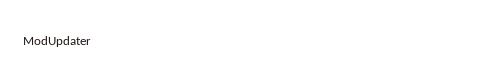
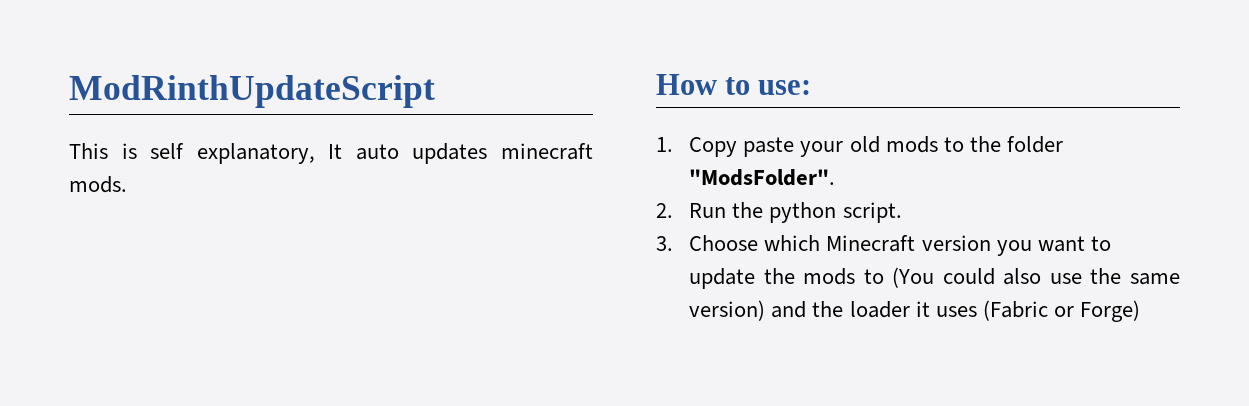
[23,36,91,47] ModUpdater -> [69,75,435,108] [69,143,593,164] [69,176,127,193] [656,74,812,95] [656,136,1063,157] [689,169,836,186] [656,202,902,223] [656,235,1111,256] [689,267,1180,289] [689,300,1140,322] ModRinthUpdateScript // This is self explanatory, It auto updates minecraft mods. // How to use: // 1. Copy paste your old mods to the folder "ModsFolder". // 2. Run the python script. // 3. Choose which Minecraft version you want to update the mods to (You could also use the same version) and the loader it uses (Fabric or Forge)

